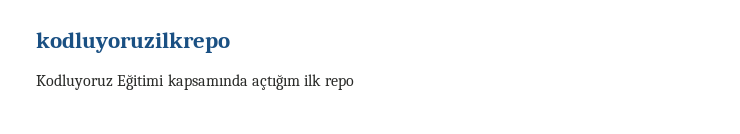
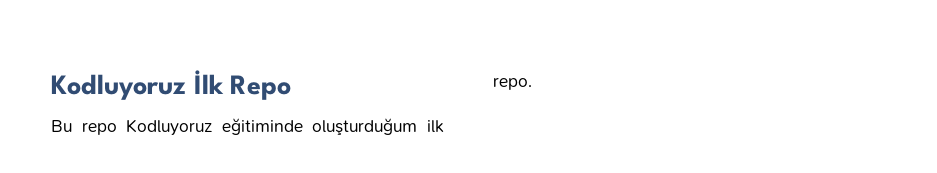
[36,32,230,53] [36,74,354,90] kodluyoruzilkrepo // Kodluyoruz Eğitimi kapsamında açtığım ilk repo -> [51,70,292,100] [51,118,444,136] [493,77,532,90] Kodluyoruz İlk Repo // Bu repo Kodluyoruz eğitiminde oluşturduğum ilk repo.

